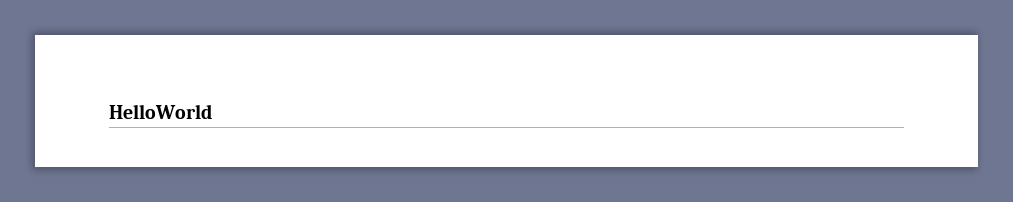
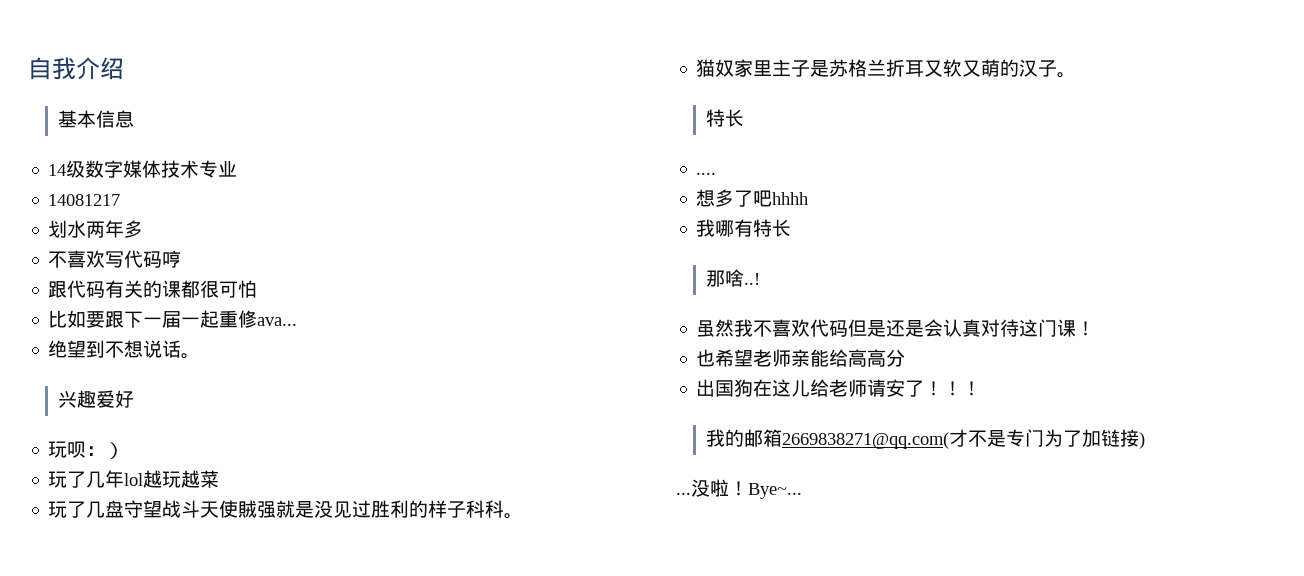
[109,104,212,119] HelloWorld -> [28,57,124,80] [58,110,135,128] [48,160,238,178] [48,194,121,206] [48,220,144,238] [48,250,182,268] [48,280,258,298] [48,310,298,328] [48,340,201,359] [58,390,135,408] [48,441,125,459] [48,470,220,488] [48,500,524,519] [696,59,1077,78] [706,109,745,127] [696,172,717,175] [696,189,809,207] [696,219,792,237] [706,269,761,287] [696,319,1096,337] [696,349,906,367] [696,379,982,397] [706,429,1146,449] [676,479,802,499] 自我介绍 // 基本信息 // 14级数字媒体技术专业 // 14081217 // 划水两年多 // 不喜欢写代码哼 // 跟代码有关的课都很可怕 // 比如要跟下一届一起重修ava... // 绝望到不想说话。 // 兴趣爱好 // 玩呗：） // 玩了几年lol越玩越菜 // 玩了几盘守望战斗天使賊强就是没见过胜利的样子科科。 // 猫奴家里主子是苏格兰折耳又软又萌的汉子。 // 特长 // .... // 想多了吧hhhh // 我哪有特长 // 那啥..! // 虽然我不喜欢代码但是还是会认真对待这门课！ // 也希望老师亲能给高高分 // 出国狗在这儿给老师请安了！！！ // 我的邮箱2669838271@qq.com(才不是专门为了加链接) // ...没啦！Bye~...

